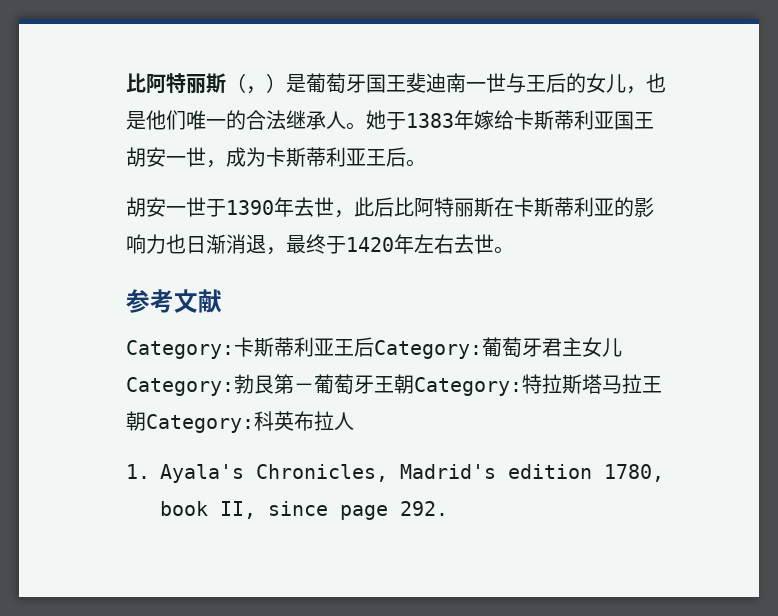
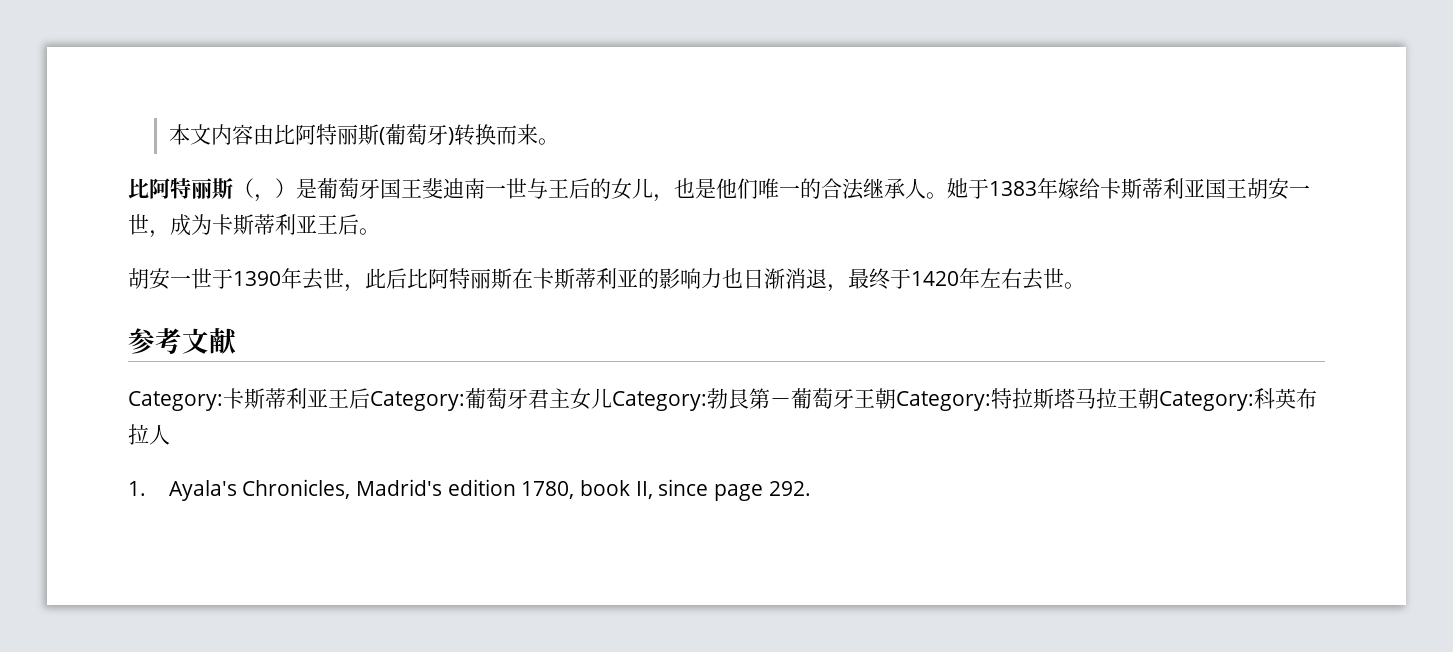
(126, 83) none -> [168,124,559,146] 本文内容由比阿特丽斯(葡萄牙)转换而来。 //

